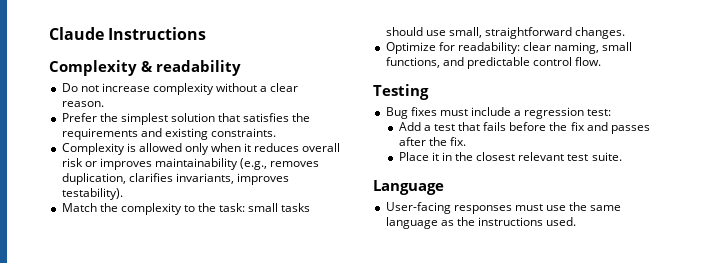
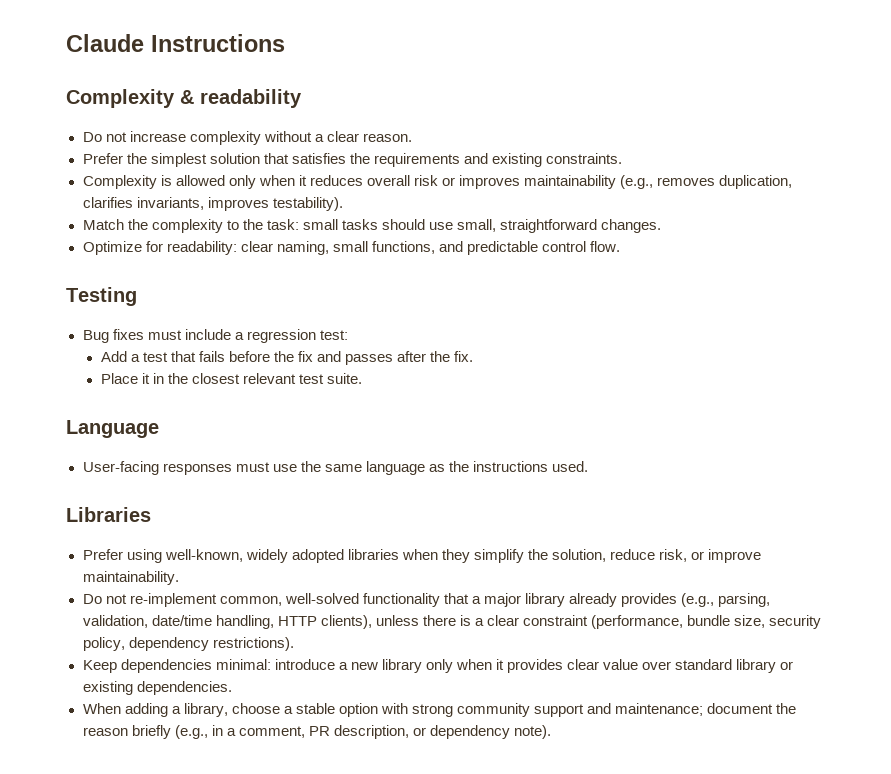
(577, 221) none -> [66,507,151,522] [82,549,762,563] [82,571,179,585] [82,593,771,607] [82,615,822,629] [82,637,294,651] [82,659,794,673] [82,681,232,695] [82,703,797,717] [82,725,552,739] // Libraries // Prefer using well-known, widely adopted libraries when they simplify the solution, reduce risk, or improve maintainability. // Do not re-implement common, well-solved functionality that a major library already provides (e.g., parsing, validation, date/time handling, HTTP clients), unless there is a clear constraint (performance, bundle size, security policy, dependency restrictions). // Keep dependencies minimal: introduce a new library only when it provides clear value over standard library or existing dependencies. // When adding a library, choose a stable option with strong community support and maintenance; document the reason briefly (e.g., in a comment, PR description, or dependency note).

